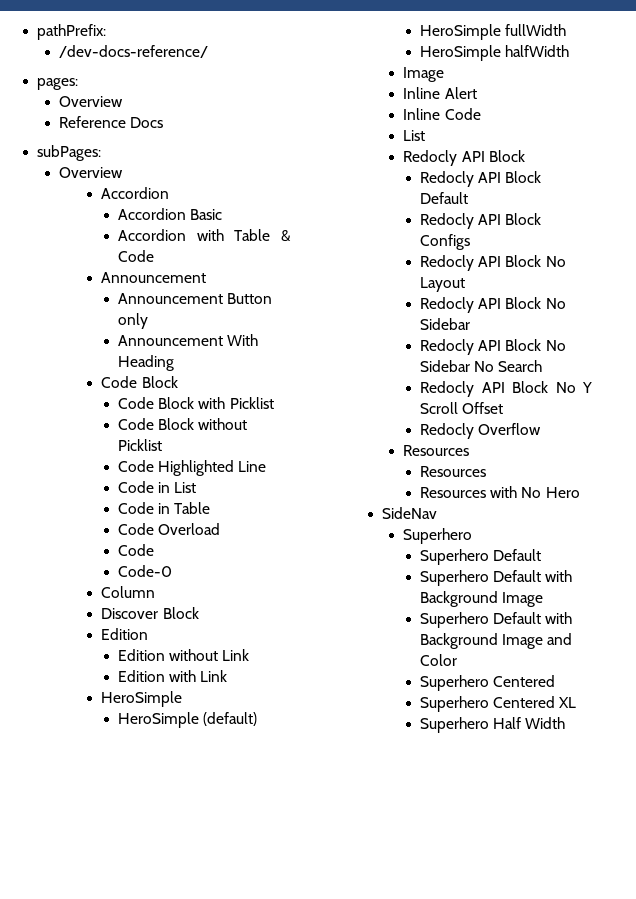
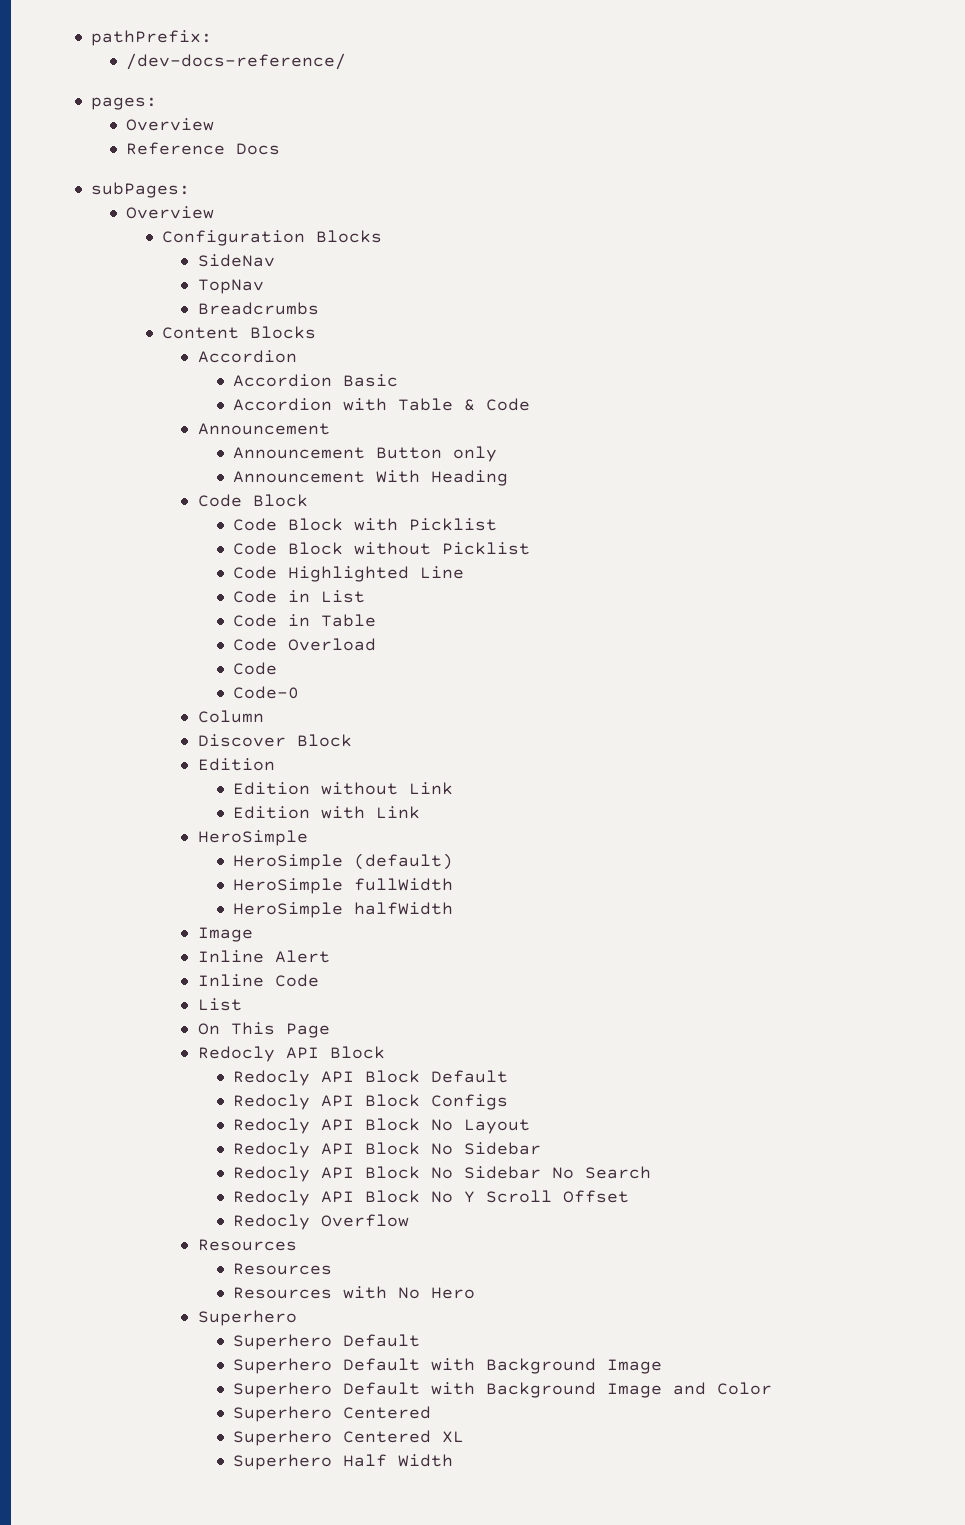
(123, 172) none -> [162,230,383,246] [197,254,275,267] [197,279,264,294] [197,302,319,315] [162,326,317,339] // Configuration Blocks // SideNav // TopNav // Breadcrumbs // Content Blocks
(426, 135) none -> [197,1022,330,1038] // On This Page
[381,507,437,519] // SideNav -> (476, 1293) none

